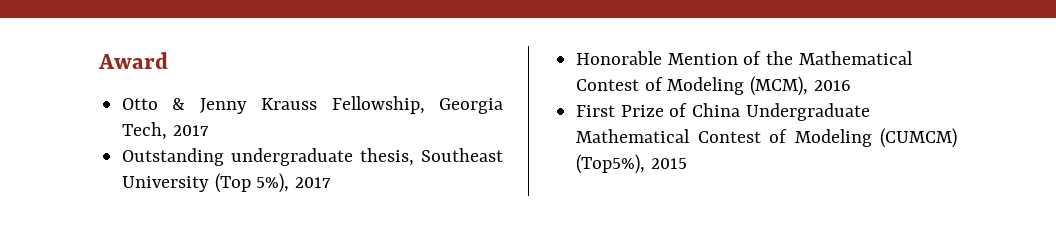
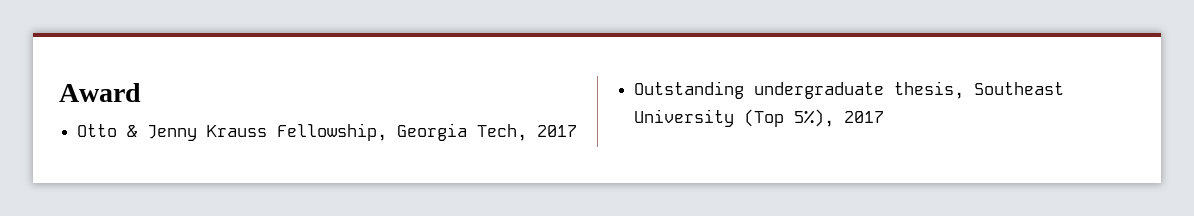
[576,51,913,65] [576,76,851,96] [576,103,870,121] [576,128,957,148] [576,154,687,174] // Honorable Mention of the Mathematical Contest of Modeling (MCM), 2016 // First Prize of China Undergraduate Mathematical Contest of Modeling (CUMCM) (Top5%), 2015 -> (885, 117) none

